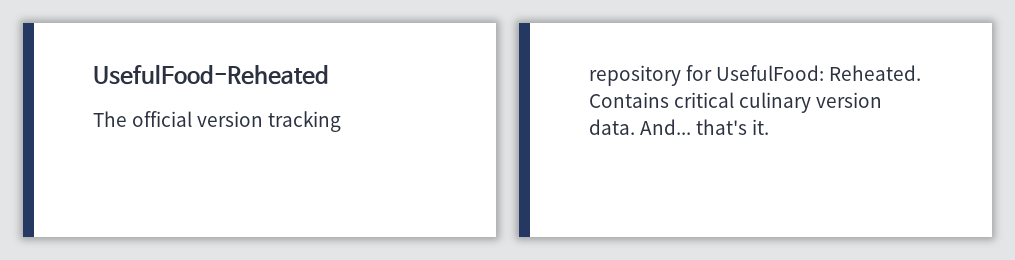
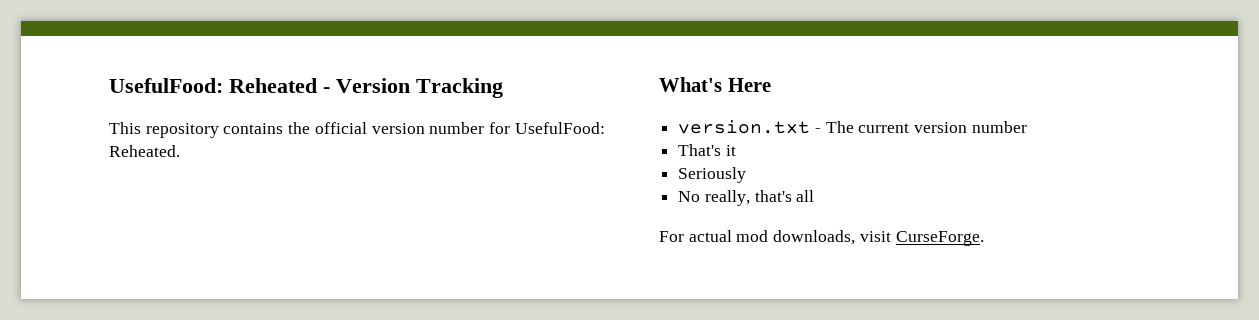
[93,64,329,85] [93,111,342,132] [589,65,922,86] [589,92,883,113] [589,119,770,135] UsefulFood-Reheated // The official version tracking repository for UsefulFood: Reheated. Contains critical culinary version data. And... that's it. -> [109,78,503,98] [109,122,605,138] [109,145,180,157] [659,77,771,92] [678,120,1027,134] [678,144,736,156] [678,167,747,183] [678,190,815,206] [659,230,984,246] UsefulFood: Reheated - Version Tracking // This repository contains the official version number for UsefulFood: Reheated. // What's Here // version.txt - The current version number // That's it // Seriously // No really, that's all // For actual mod downloads, visit CurseForge.

